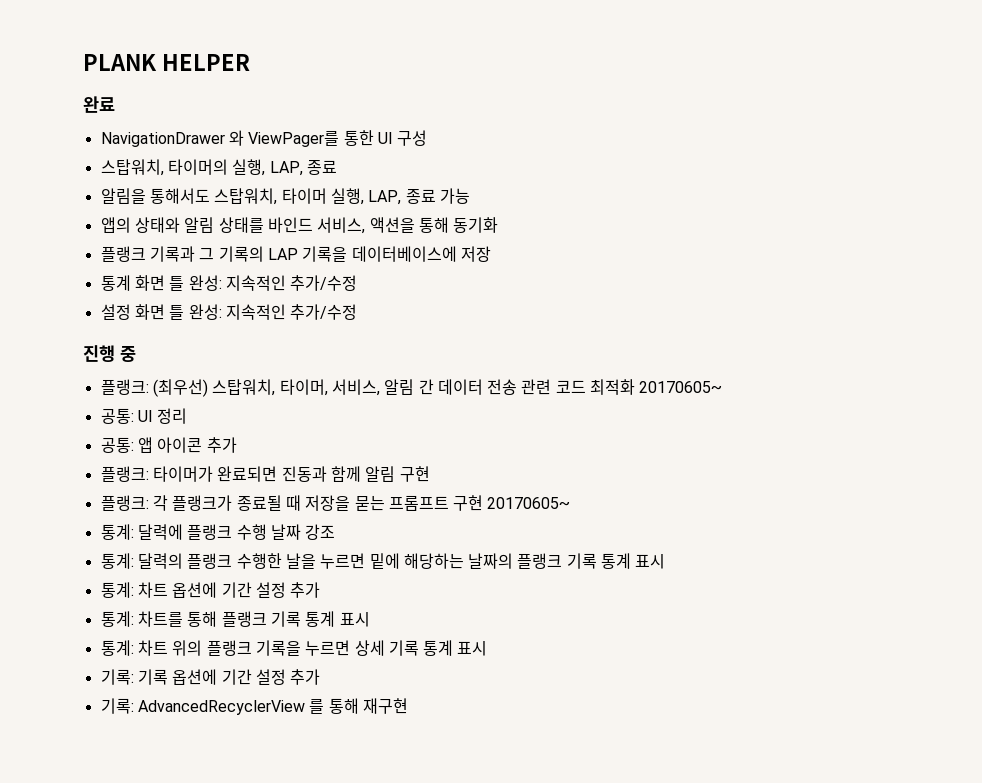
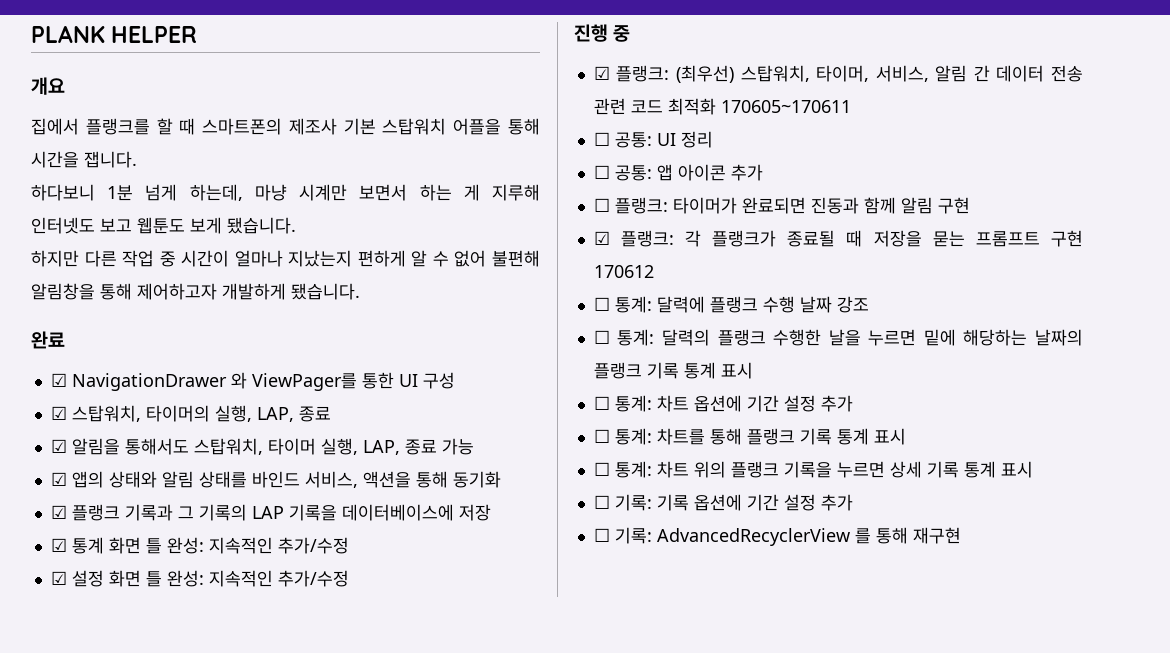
(250, 62) none -> [31,77,65,95] [31,118,540,135] [31,151,137,168] [31,184,540,201] [31,217,296,234] [31,250,540,267] [31,283,360,300] // 개요 // 집에서 플랭크를 할 때 스마트폰의 제조사 기본 스탑워치 어플을 통해 시간을 잽니다. // 하다보니 1분 넘게 하는데, 마냥 시계만 보면서 하는 게 지루해 인터넷도 보고 웹툰도 보게 됐습니다. // 하지만 다른 작업 중 시간이 얼마나 지났는지 편하게 알 수 없어 불편해 알림창을 통해 제어하고자 개발하게 됐습니다.
(115, 104) none -> [50,373,67,387] ☑
(428, 138) none -> [50,406,67,420] ☑
(337, 167) none -> [50,439,67,453] ☑
(470, 196) none -> [50,472,67,486] ☑
(499, 225) none -> [50,505,67,519] ☑
(491, 254) none -> [50,538,67,552] ☑
(358, 283) none -> [50,571,67,585] ☑
(136, 354) none -> [593,66,610,80] ☑
[639,381,723,393] 20170605~ // -> [720,100,851,113] [593,132,610,146] 170605~170611 // ☐
(188, 416) none -> [593,165,610,179] ☐
(237, 445) none -> [593,198,610,212] ☐
(430, 474) none -> [593,231,610,245] ☑
[487,497,571,509] 20170605~ // -> [593,265,654,278] [593,297,610,311] 170612 // ☐
(336, 532) none -> [593,330,610,344] ☐
(666, 561) none -> [593,396,610,410] ☐
(321, 590) none -> [593,429,610,443] ☐
(370, 619) none -> [593,462,610,476] ☐
(488, 648) none -> [593,495,610,509] ☐
(321, 677) none -> [593,528,610,542] ☐

